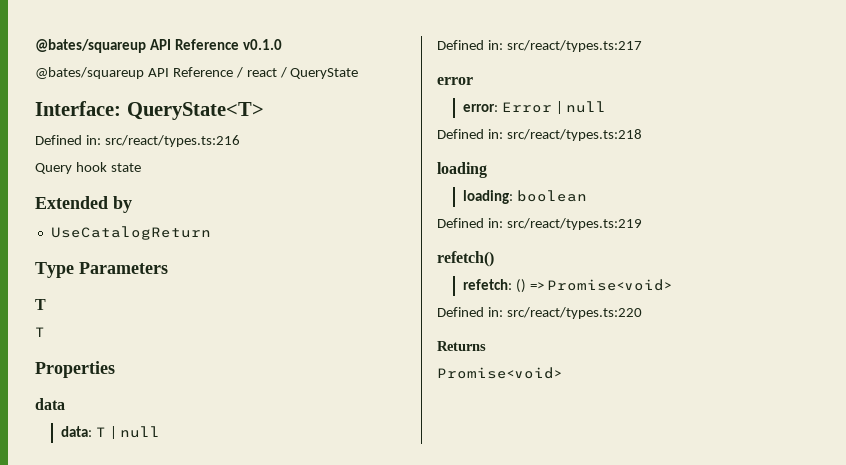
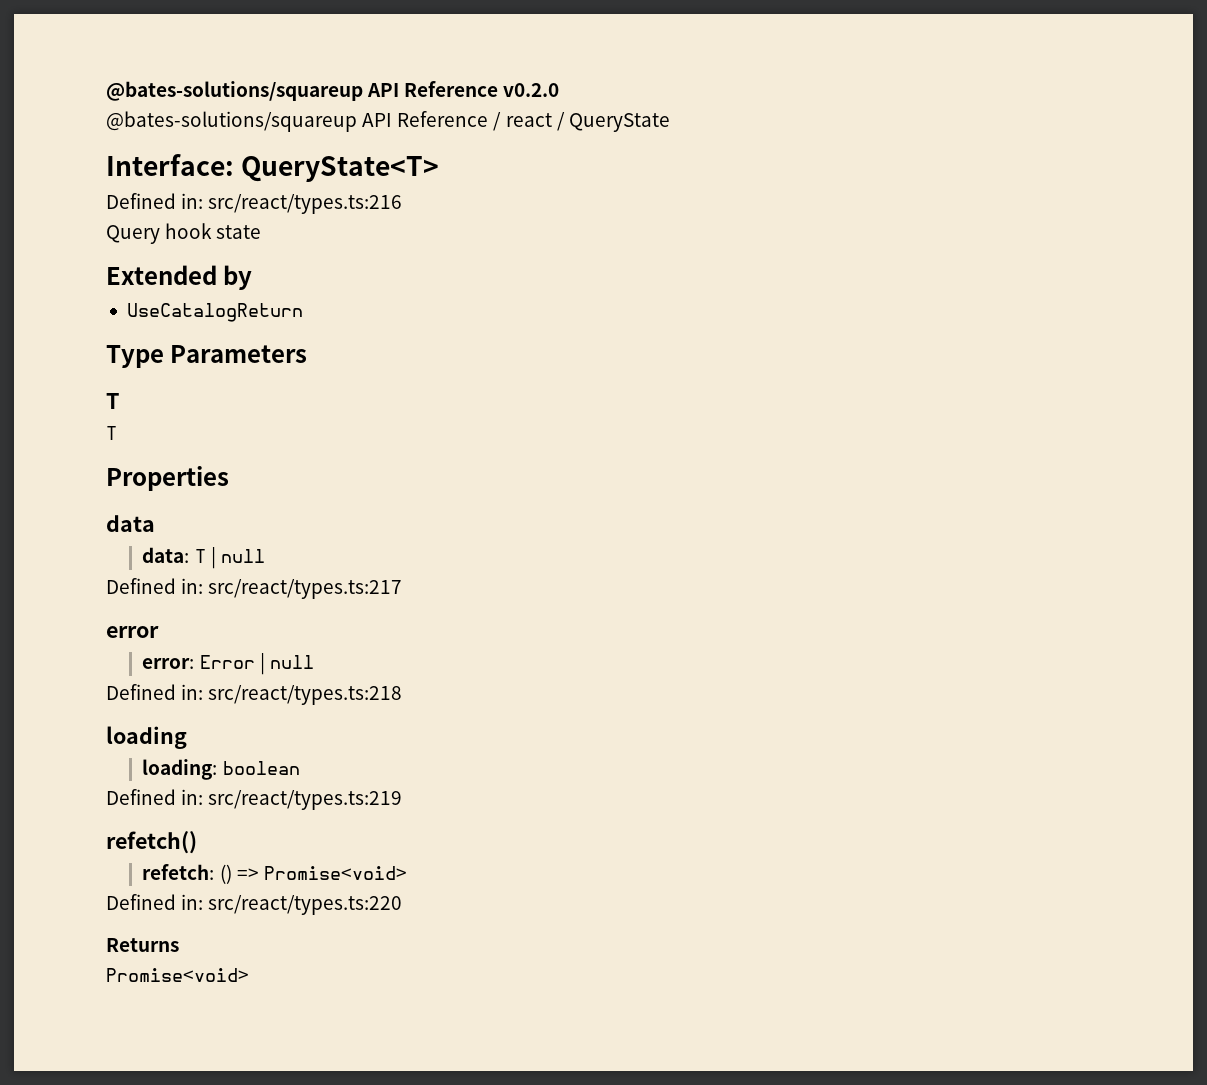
[35,39,282,53] [35,67,144,79] @bates/squareup API Reference v0.1.0 // @bates/squareup -> [106,81,560,101] [106,111,357,132] @bates-solutions/squareup API Reference v0.2.0 // @bates-solutions/squareup

